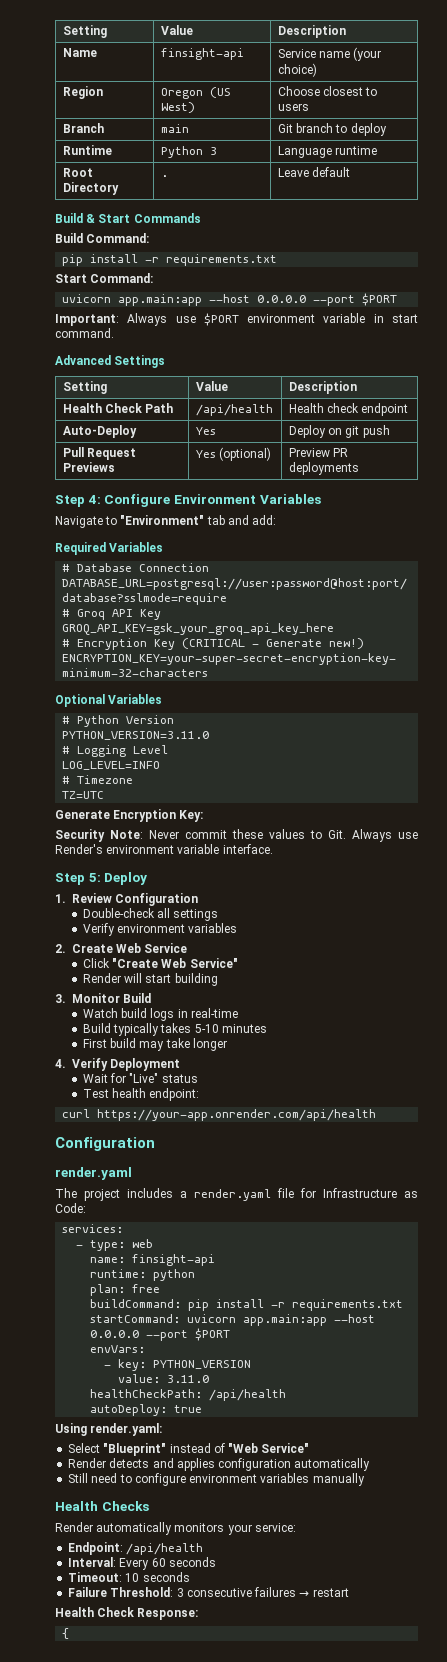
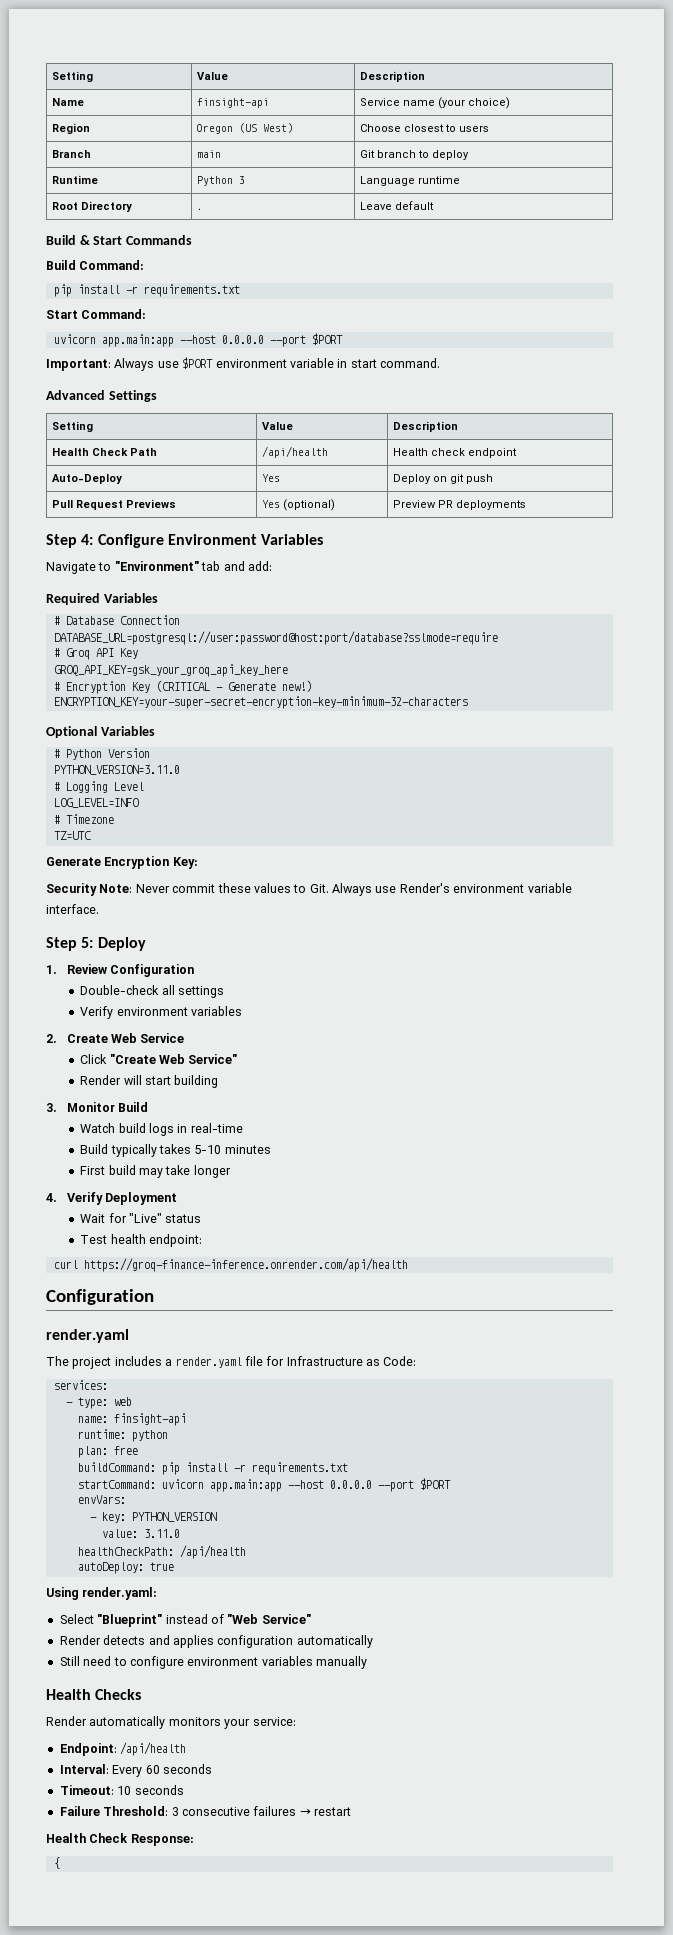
[97,1109,377,1121] https://your-app.onrender.com/api/health -> [83,1258,408,1272] https://groq-finance-inference.onrender.com/api/health

